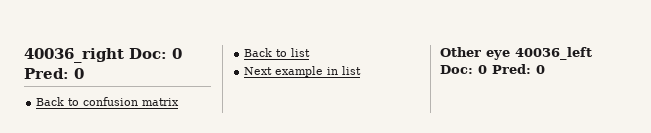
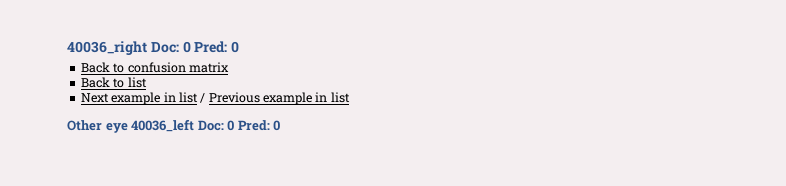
(362, 70) none -> [200,92,350,105] / Previous example in list

